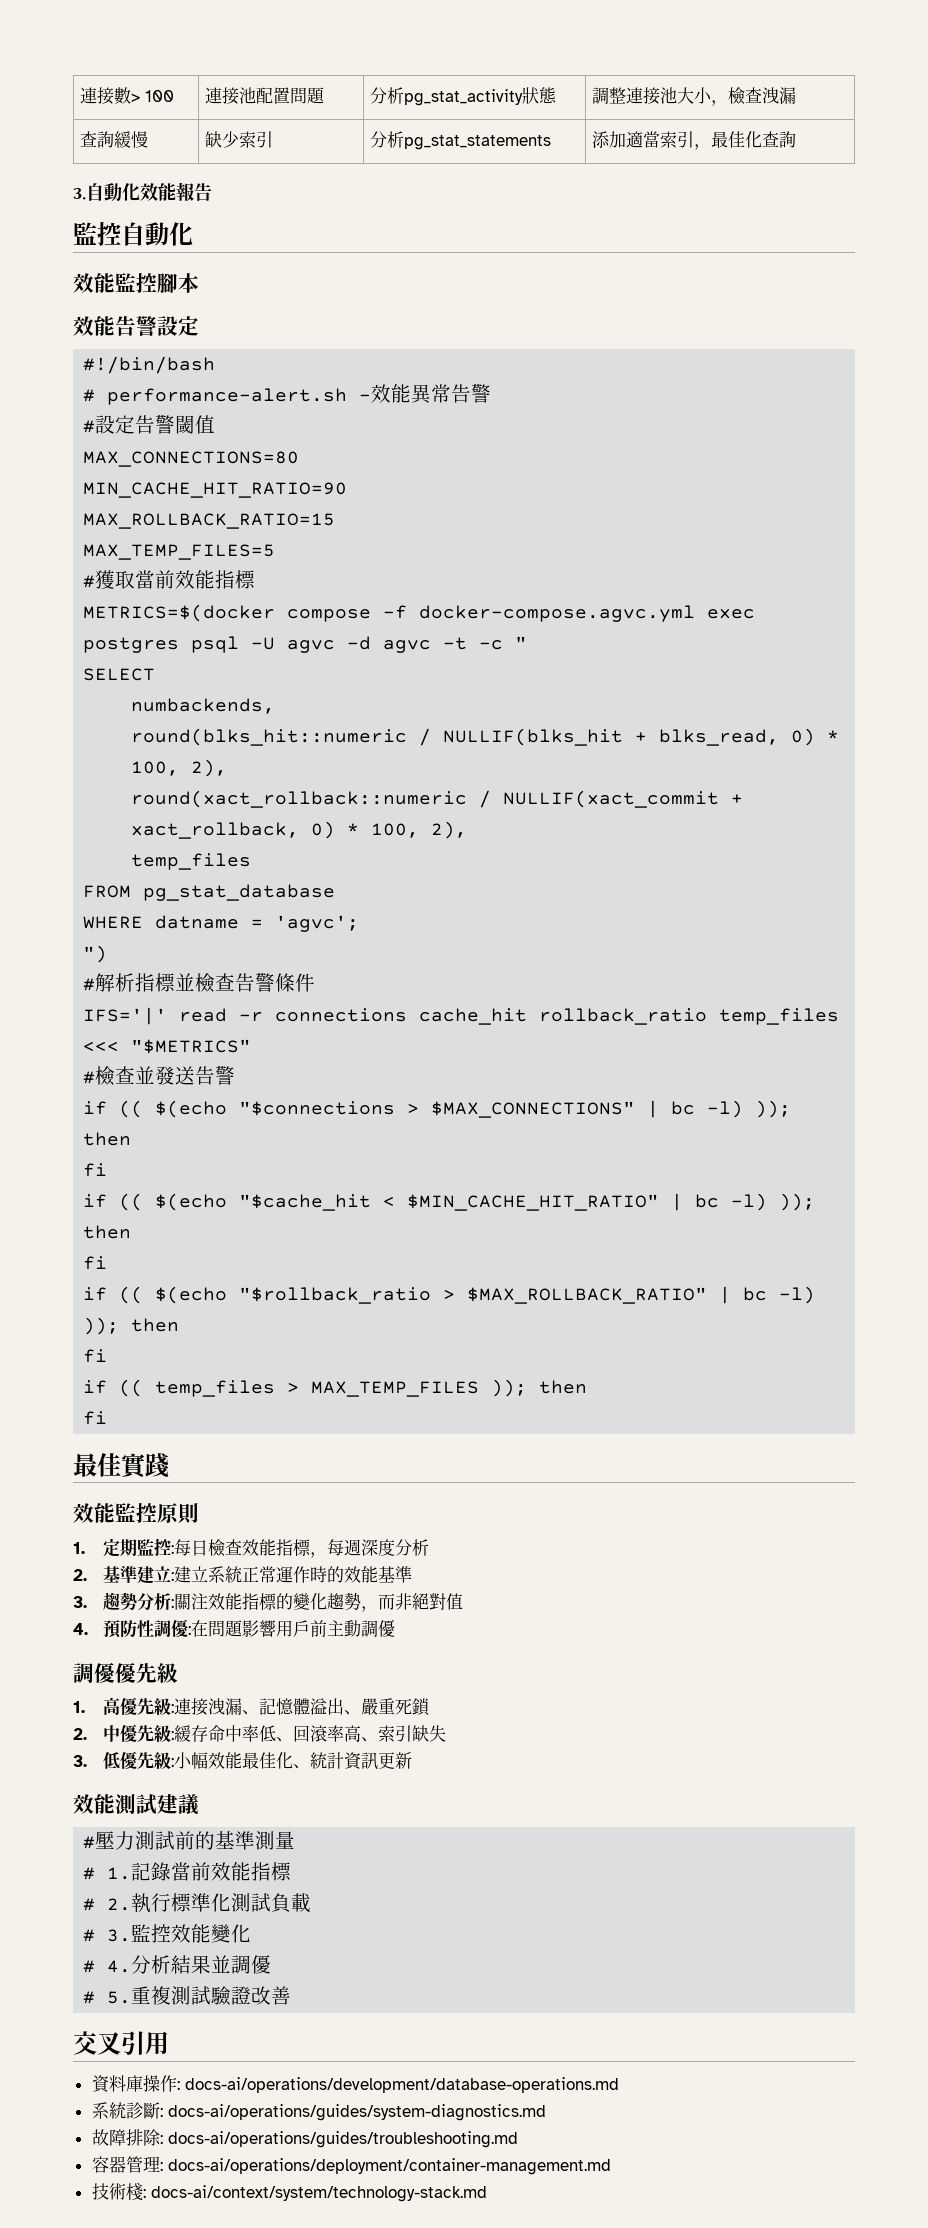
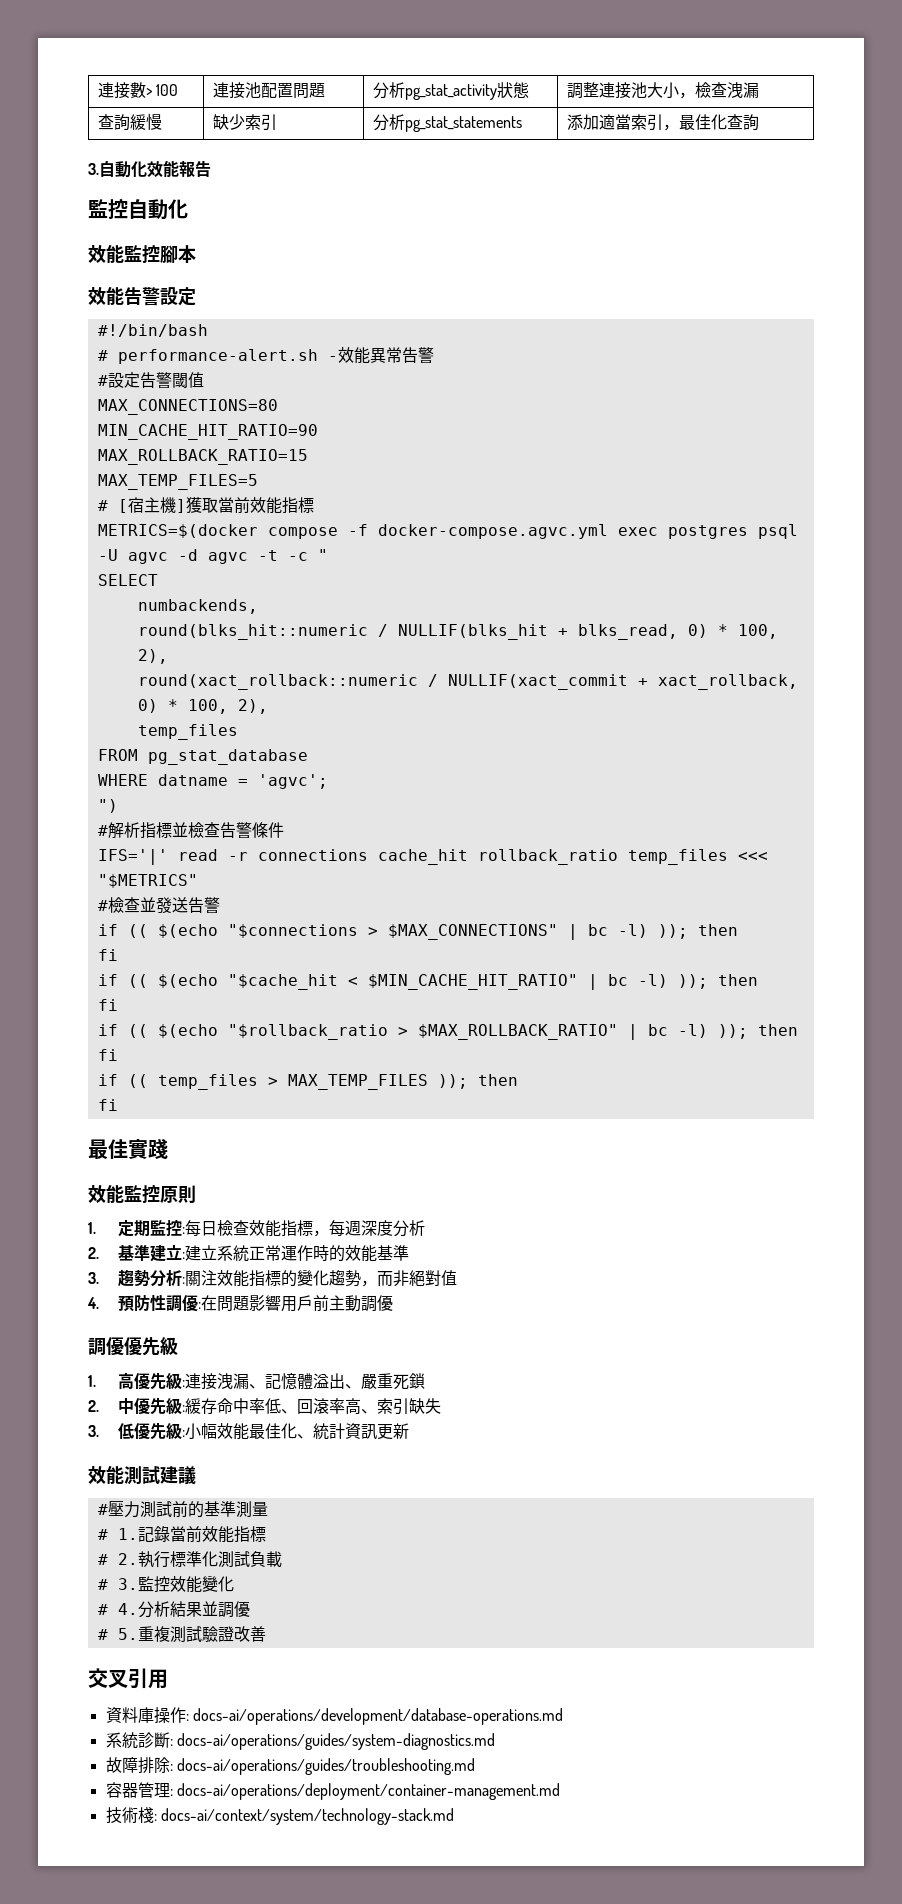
(96, 581) none -> [117,497,186,513] [宿主機]

